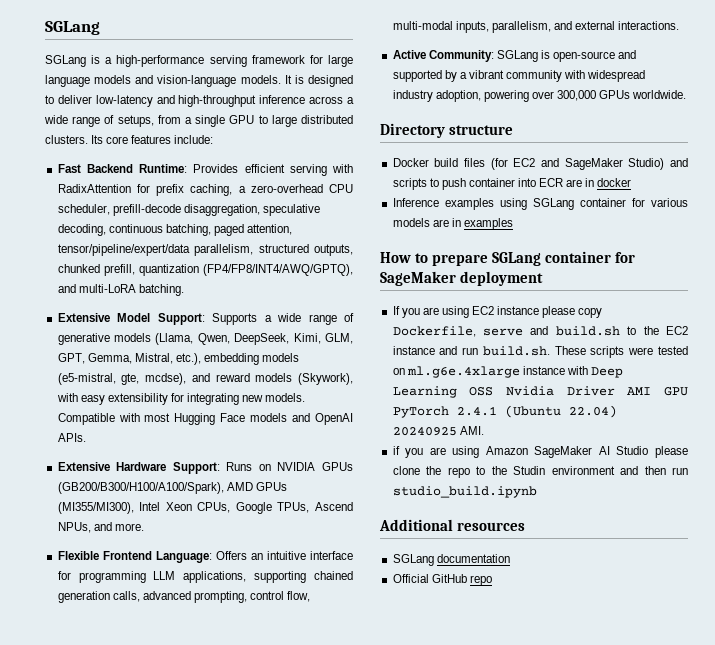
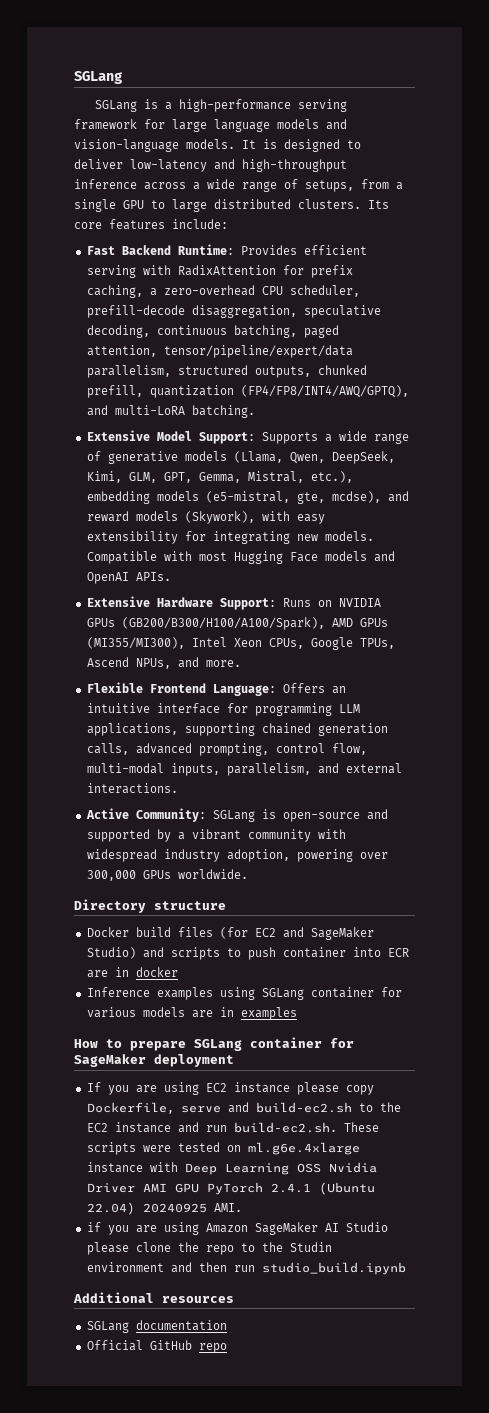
[555,326,620,336] build.sh -> [255,1102,352,1113] build-ec2.sh
[482,346,550,356] build.sh. -> [233,1122,337,1133] build-ec2.sh.

